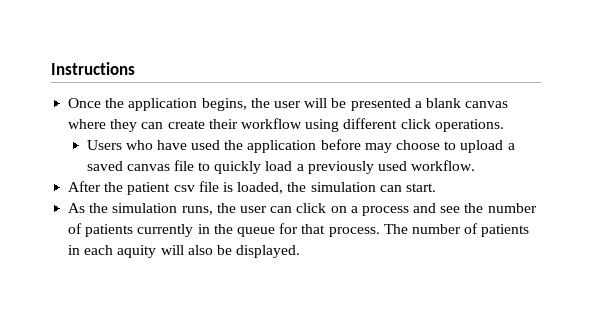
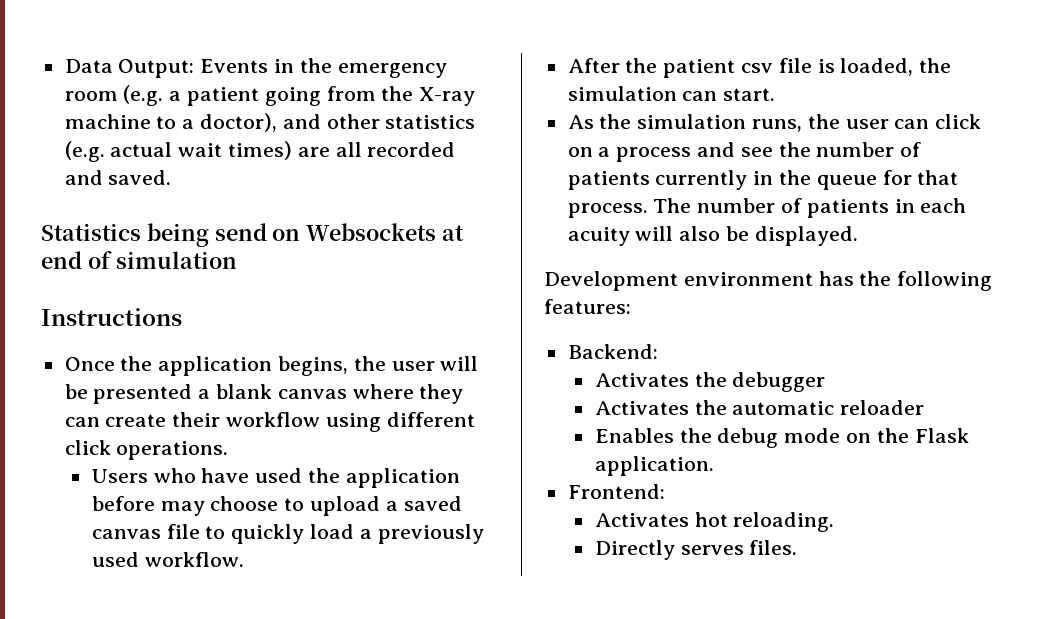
(51, 68) none -> [64,58,447,78] [64,85,476,106] [64,113,476,132] [64,141,456,162] [64,170,172,185] [41,223,465,247] [41,251,237,269] Data Output: Events in the emergency room (e.g. a patient going from the X-ray machine to a doctor), and other statistics (e.g. actual wait times) are all recorded and saved. // Statistics being send on Websockets at end of simulation //
[117,245,157,258] aquity -> [567,227,630,246] acuity
(301, 251) none -> [544,271,993,291] [544,299,631,314] [567,344,658,359] [594,372,826,392] [594,400,925,415] [594,428,969,448] [594,456,714,476] [567,484,665,499] [594,512,835,532] [594,540,798,560] // Development environment has the following features: // Backend: // Activates the debugger // Activates the automatic reloader // Enables the debug mode on the Flask application. // Frontend: // Activates hot reloading. // Directly serves files.

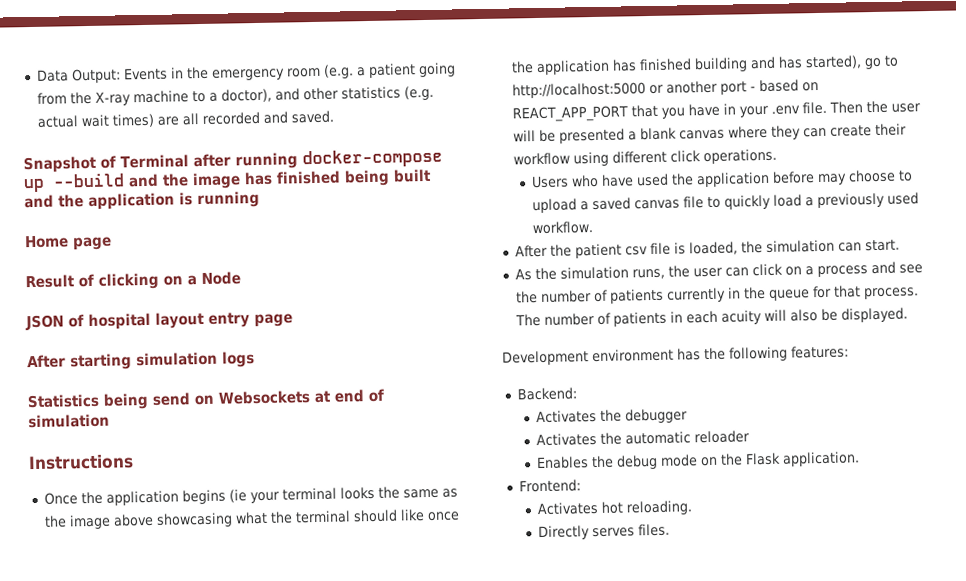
(172, 177) none -> [23,148,443,174] [23,168,432,193] [24,190,260,211] [24,235,112,251] [25,271,241,290] [25,311,293,331] [27,351,255,371] // Snapshot of Terminal after running docker-compose up --build and the image has finished being built and the application is running // Home page // Result of clicking on a Node // JSON of hospital layout entry page // After starting simulation logs
[278,356,349,376] begins, -> [181,486,458,505] [43,509,460,530] [510,55,899,76] [511,79,819,99] [511,101,863,123] begins (ie your terminal looks the same as the image above showcasing what the terminal should like once the application has finished building and has started), go to http://localhost:5000 or another port - based on REACT_APP_PORT that you have in your .env file. Then

